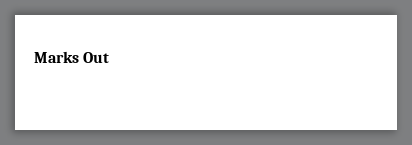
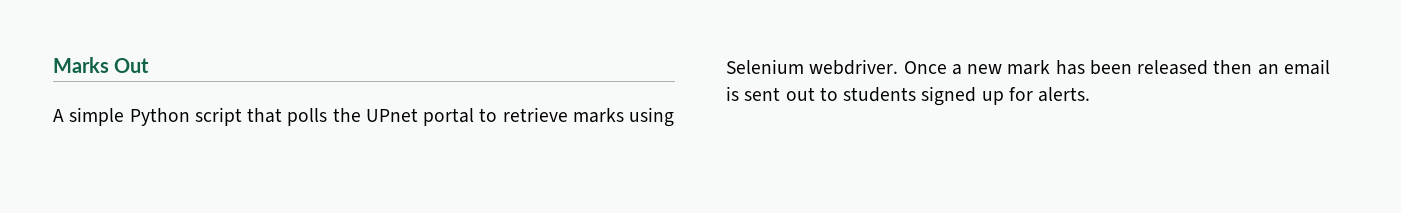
(110, 57) none -> [53,107,675,127] [726,59,1330,75] [726,86,1091,106] // A simple Python script that polls the UPnet portal to retrieve marks using Selenium webdriver. Once a new mark has been released then an email is sent out to students signed up for alerts.

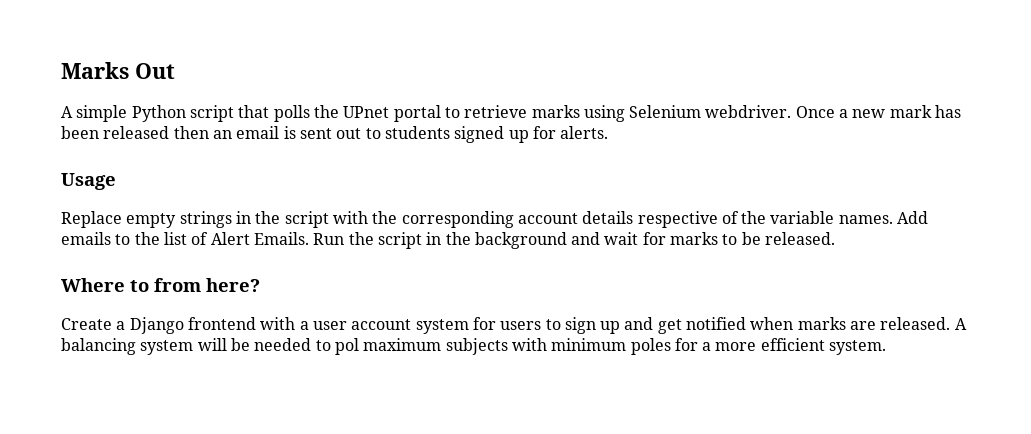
(1091, 94) none -> [61,173,116,190] [61,211,929,228] [61,232,836,249] [61,278,260,292] [61,317,967,334] [61,338,887,355] // Usage // Replace empty strings in the script with the corresponding account details respective of the variable names. Add emails to the list of Alert Emails. Run the script in the background and wait for marks to be released. // Where to from here? // Create a Django frontend with a user account system for users to sign up and get notified when marks are released. A balancing system will be needed to pol maximum subjects with minimum poles for a more efficient system.

